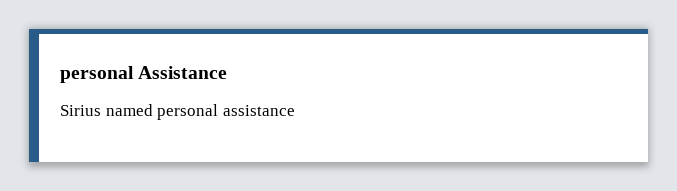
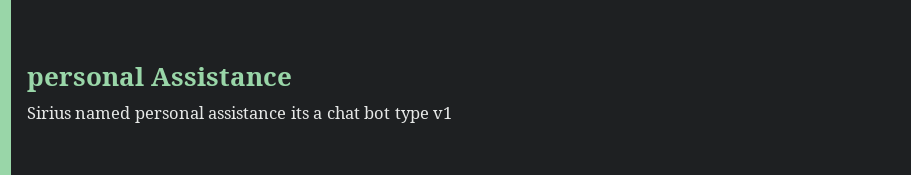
(295, 110) none -> [290,106,453,123] its a chat bot type v1

